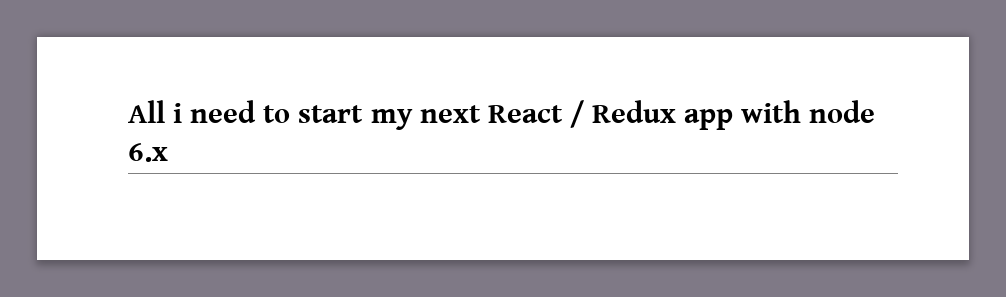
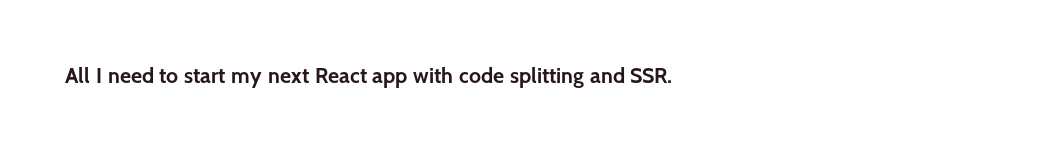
[173,103,183,123] i -> [95,68,102,83] I
[569,100,876,130] [128,143,168,162] / Redux app with node 6.x -> [372,67,673,88] app with code splitting and SSR.

